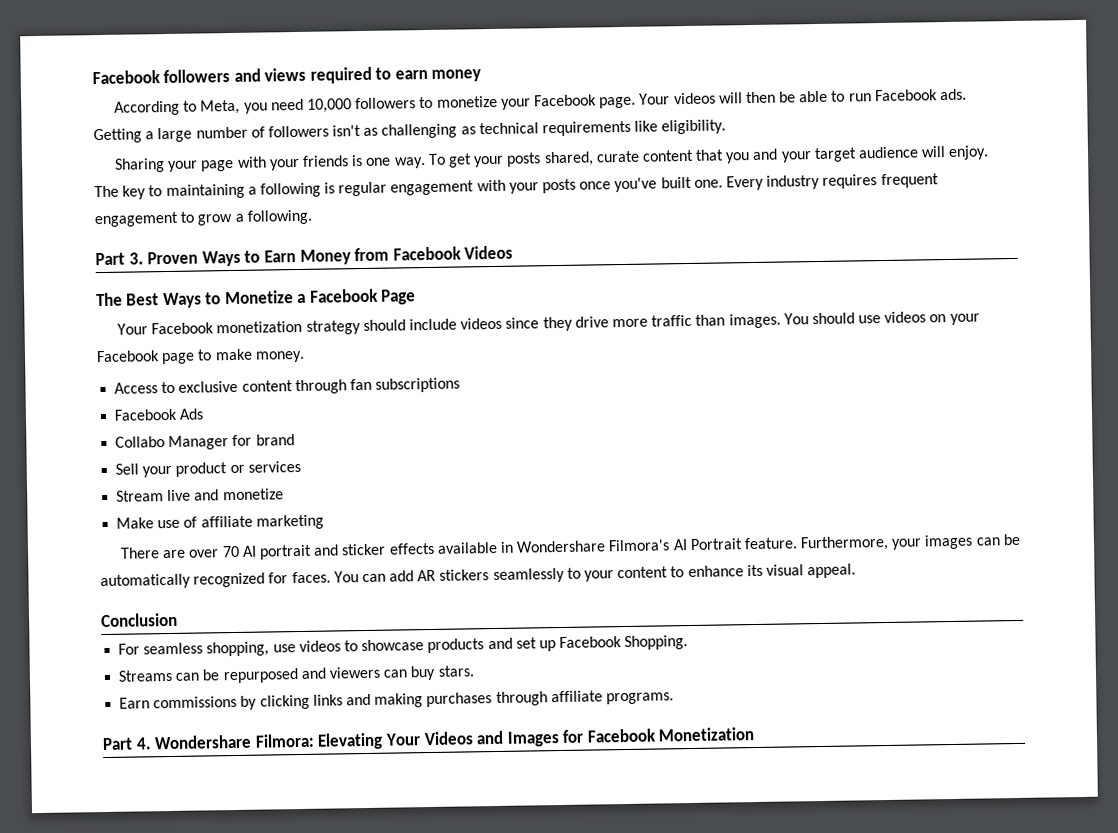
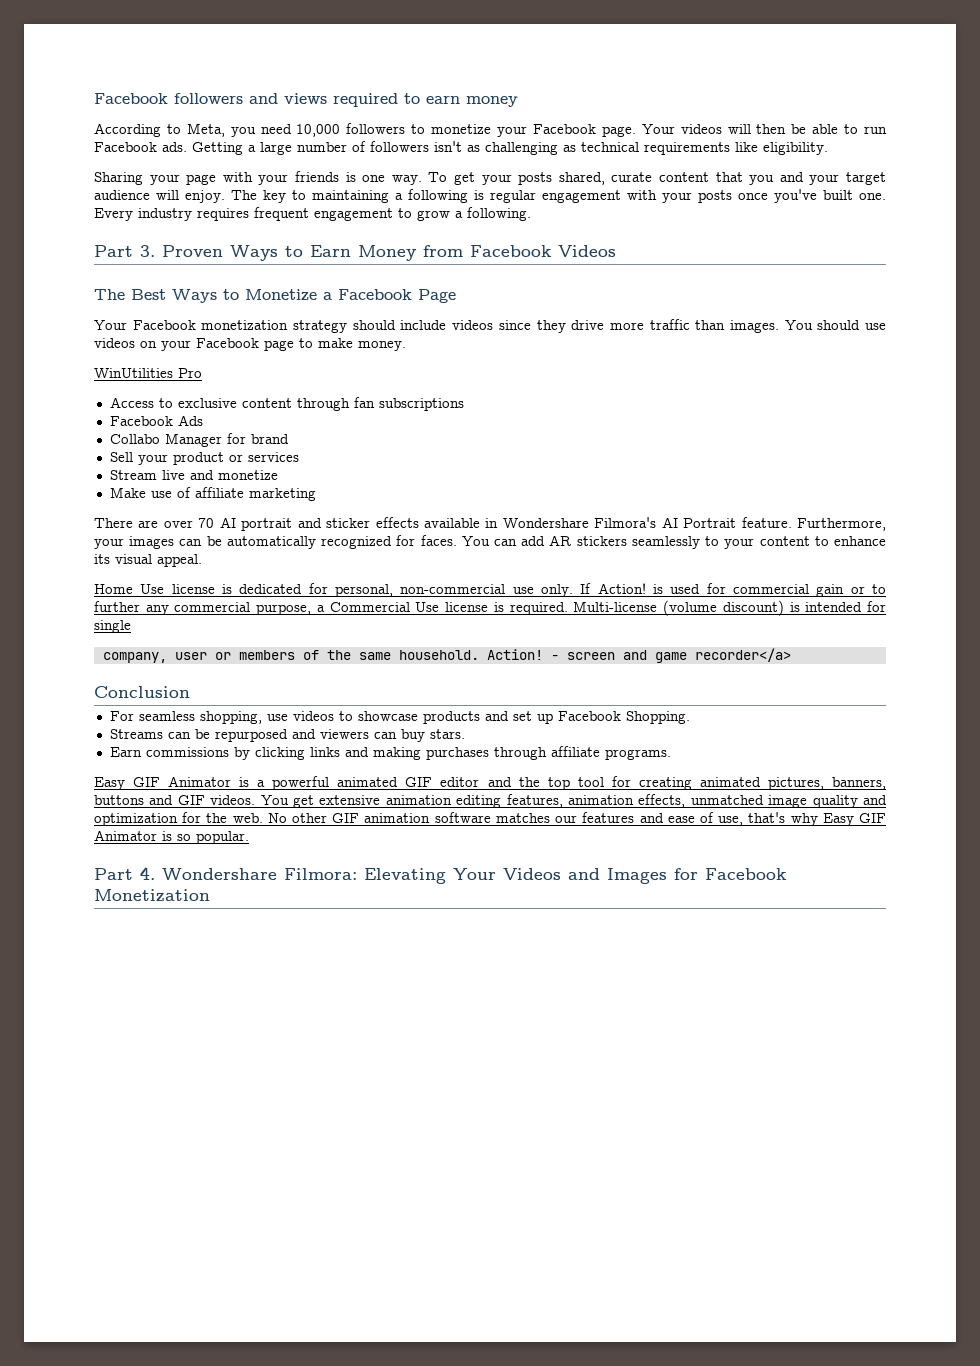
(305, 356) none -> [94,368,202,378] // WinUtilities Pro
(857, 571) none -> [94,583,887,597] [94,600,887,616] [94,620,131,633] [102,648,791,663] // Home Use license is dedicated for personal, non-commercial use only. If Action! is used for commercial gain or to further any commercial purpose, a Commercial Use license is required. Multi-license (volume discount) is intended for single // company, user or members of the same household. Action! - screen and game recorder</a>
(674, 698) none -> [94,776,886,790] [94,794,887,808] [94,812,887,826] [94,830,249,844] // Easy GIF Animator is a powerful animated GIF editor and the top tool for creating animated pictures, banners, buttons and GIF videos. You get extensive animation editing features, animation effects, unmatched image quality and optimization for the web. No other GIF animation software matches our features and ease of use, that's why Easy GIF Animator is so popular.

